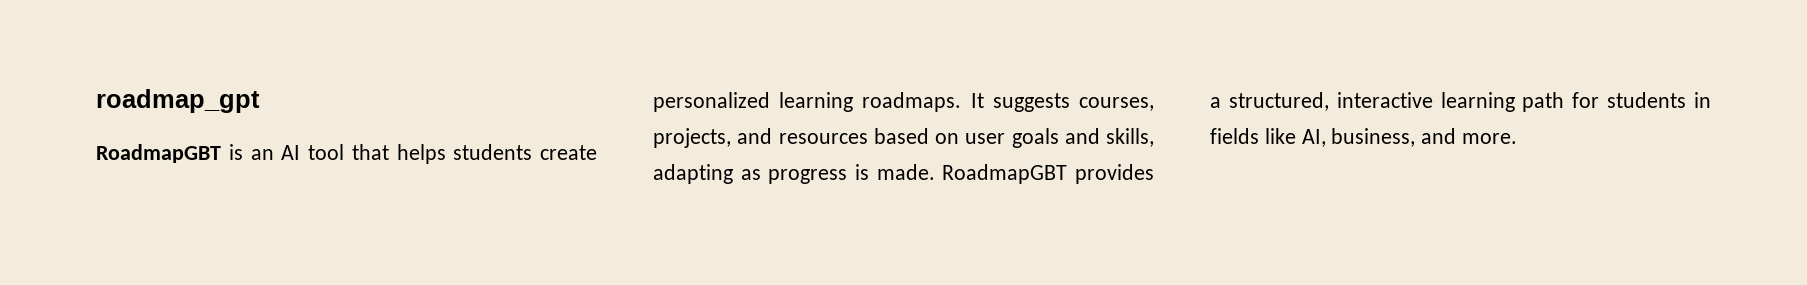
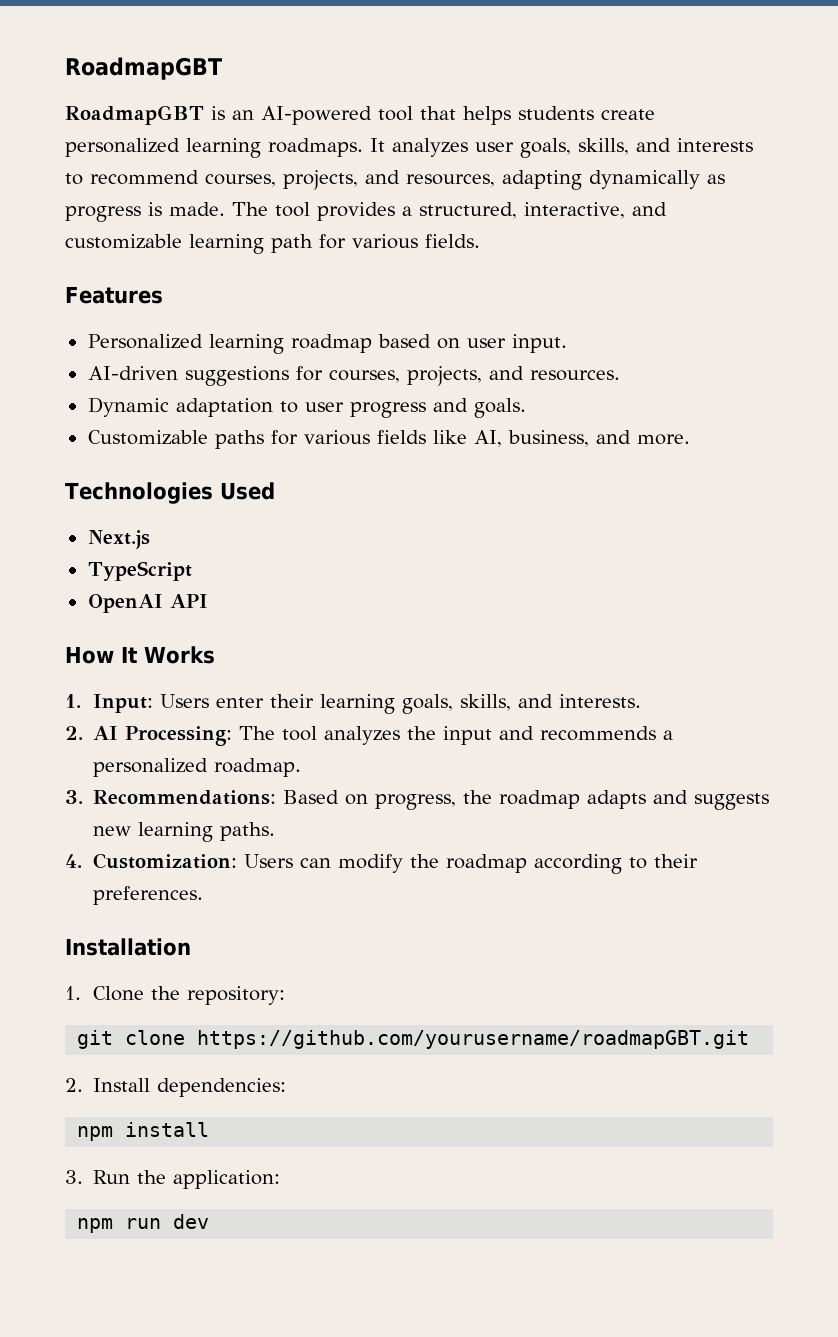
[96,89,260,113] roadmap_gpt -> [65,57,222,80] RoadmapGBT
[281,145,301,160] AI -> [261,106,372,125] AI-powered
[992,93,1154,112] [653,128,1154,148] [653,164,733,184] suggests courses, projects, and resources based on user goals and skills, adapting -> [392,138,753,158] [65,170,700,190] analyzes user goals, skills, and interests to recommend courses, projects, and resources, adapting dynamically
[942,164,1068,184] RoadmapGBT -> [232,202,310,217] The tool
[1336,92,1711,112] interactive learning path for students in -> [524,202,667,219] [65,234,480,254] [65,286,163,304] [87,334,567,354] [87,366,620,386] [87,397,526,418] [87,430,370,449] interactive, and customizable learning path for various fields. // Features // Personalized learning roadmap based on user input. // AI-driven suggestions for courses, projects, and resources. // Dynamic adaptation to user progress and goals. // Customizable paths for various
(1518, 138) none -> [65,482,275,504] [87,530,150,549] [87,561,192,581] [87,594,208,613] [65,646,215,664] [65,694,642,714] [65,726,674,746] [93,758,302,777] [65,790,770,810] [93,822,276,842] [65,853,699,874] [93,886,204,905] [65,938,191,956] [65,986,286,1005] [77,1030,750,1049] [65,1078,287,1097] [77,1122,210,1141] [65,1170,281,1189] [77,1214,210,1233] // Technologies Used // Next.js // TypeScript // OpenAI API // How It Works // 1. Input: Users enter their learning goals, skills, and interests. // 2. AI Processing: The tool analyzes the input and recommends a personalized roadmap. // 3. Recommendations: Based on progress, the roadmap adapts and suggests new learning paths. // 4. Customization: Users can modify the roadmap according to their preferences. // Installation // 1. Clone the repository: // git clone https://github.com/yourusername/roadmapGBT.git // 2. Install dependencies: // npm install // 3. Run the application: // npm run dev

